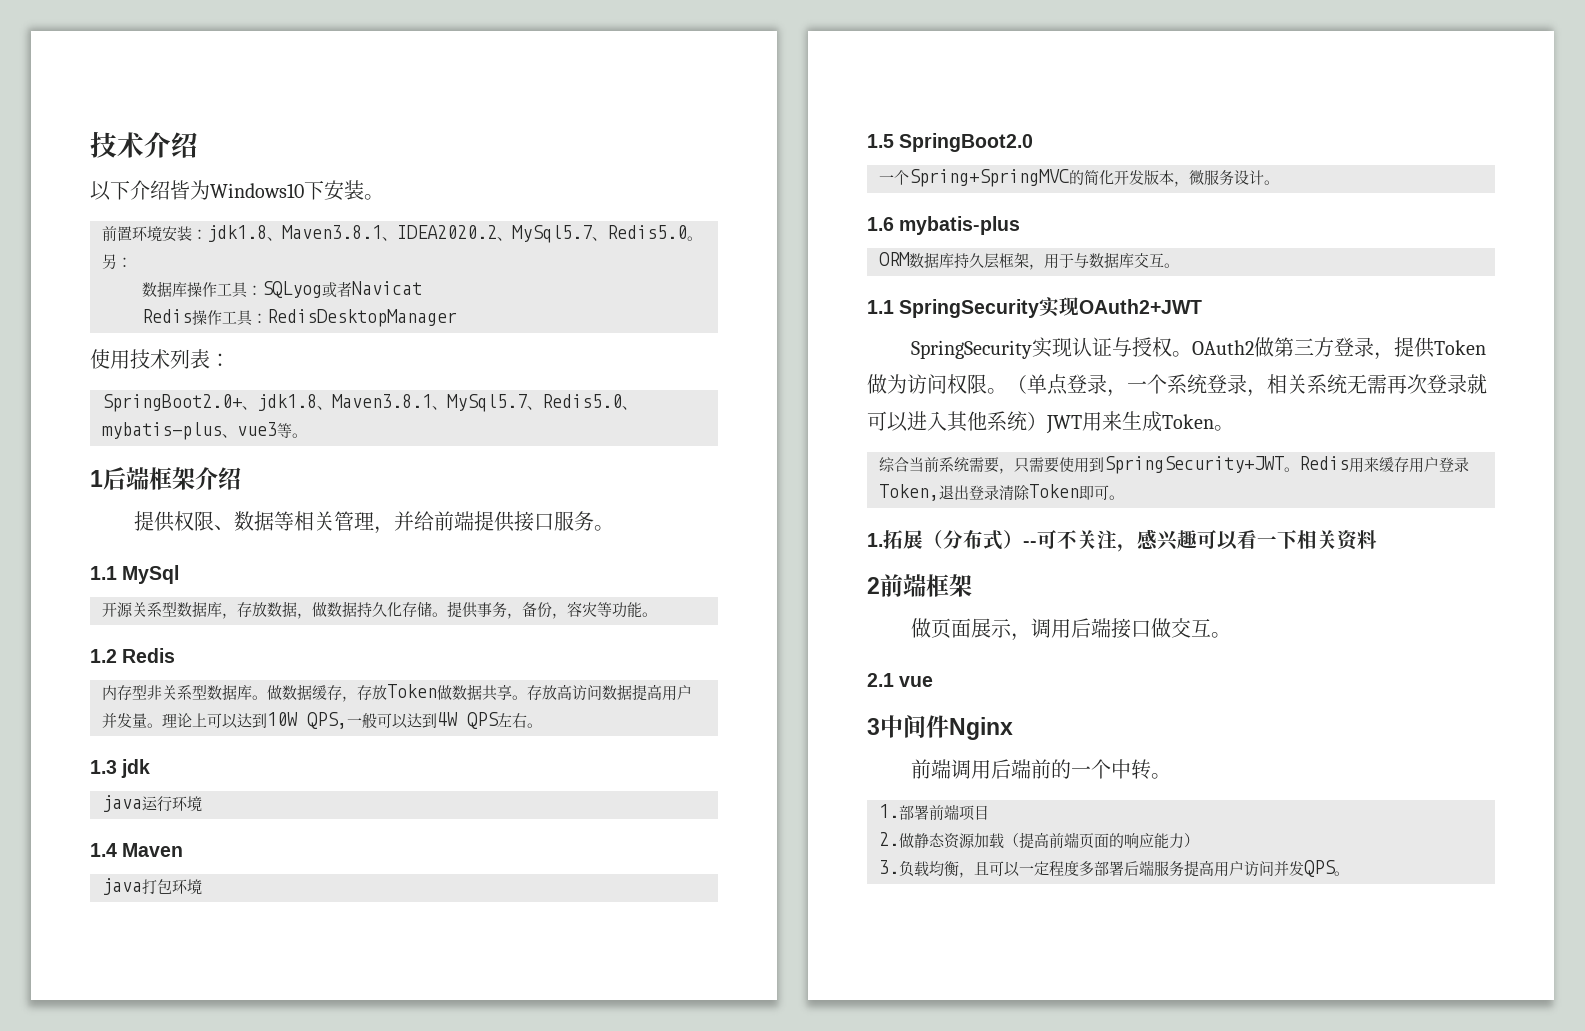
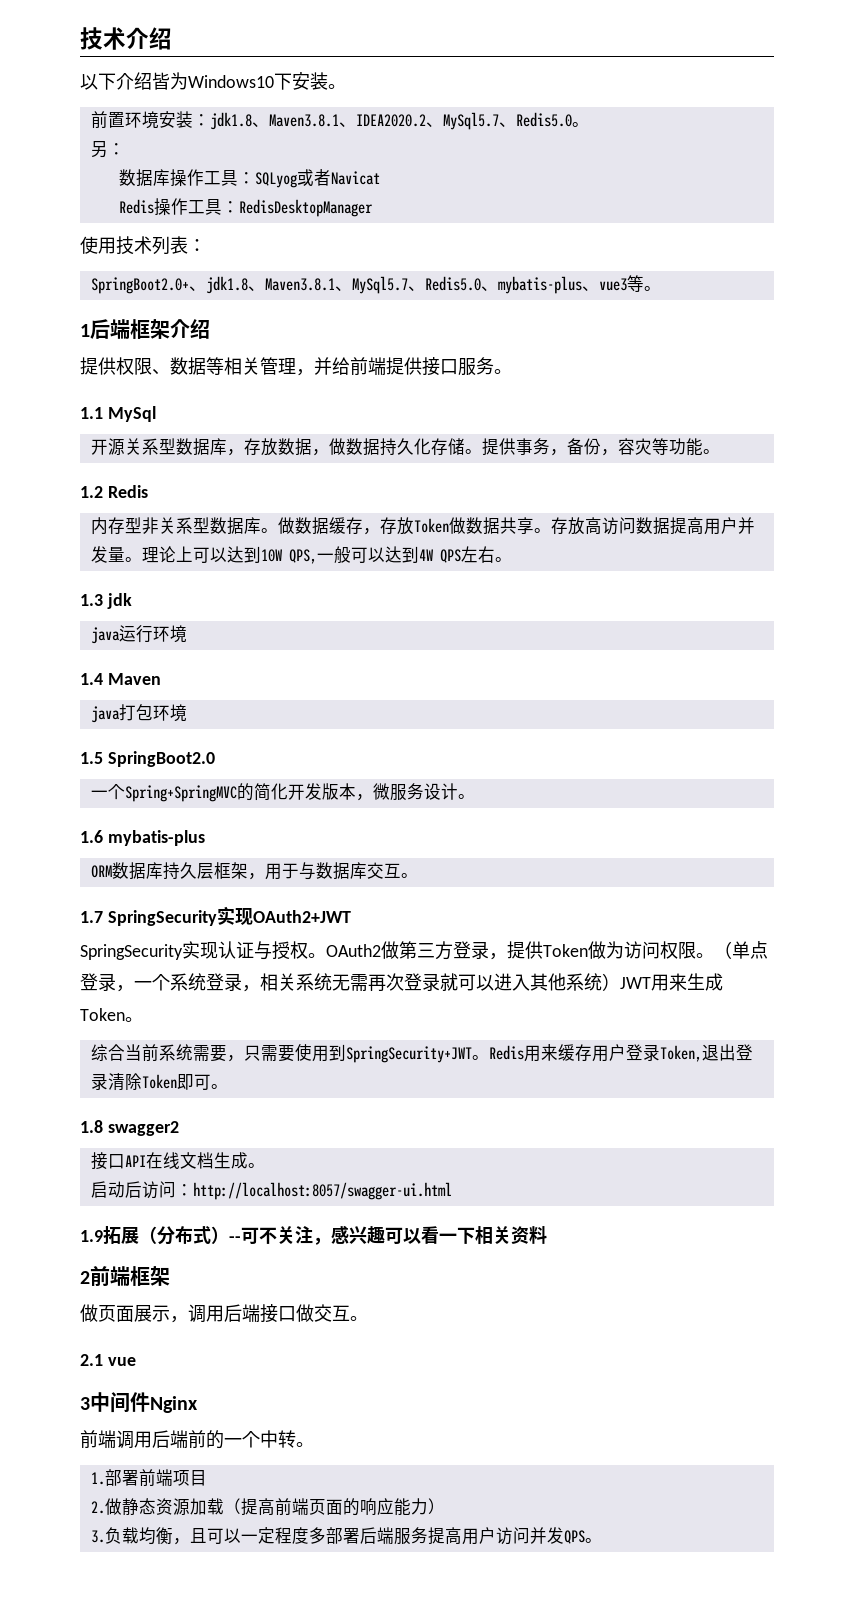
[867,300,894,314] 1.1 -> [80,911,103,923] 1.7
[867,533,883,547] 1. -> [80,1120,179,1136] [90,1152,265,1170] [90,1181,452,1200] [80,1230,103,1242] 1.8 swagger2 // 接口API在线文档生成。 // 启动后访问：http://localhost:8057/swagger-ui.html // 1.9

